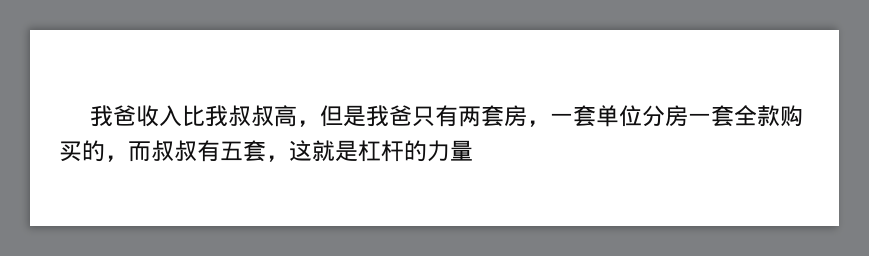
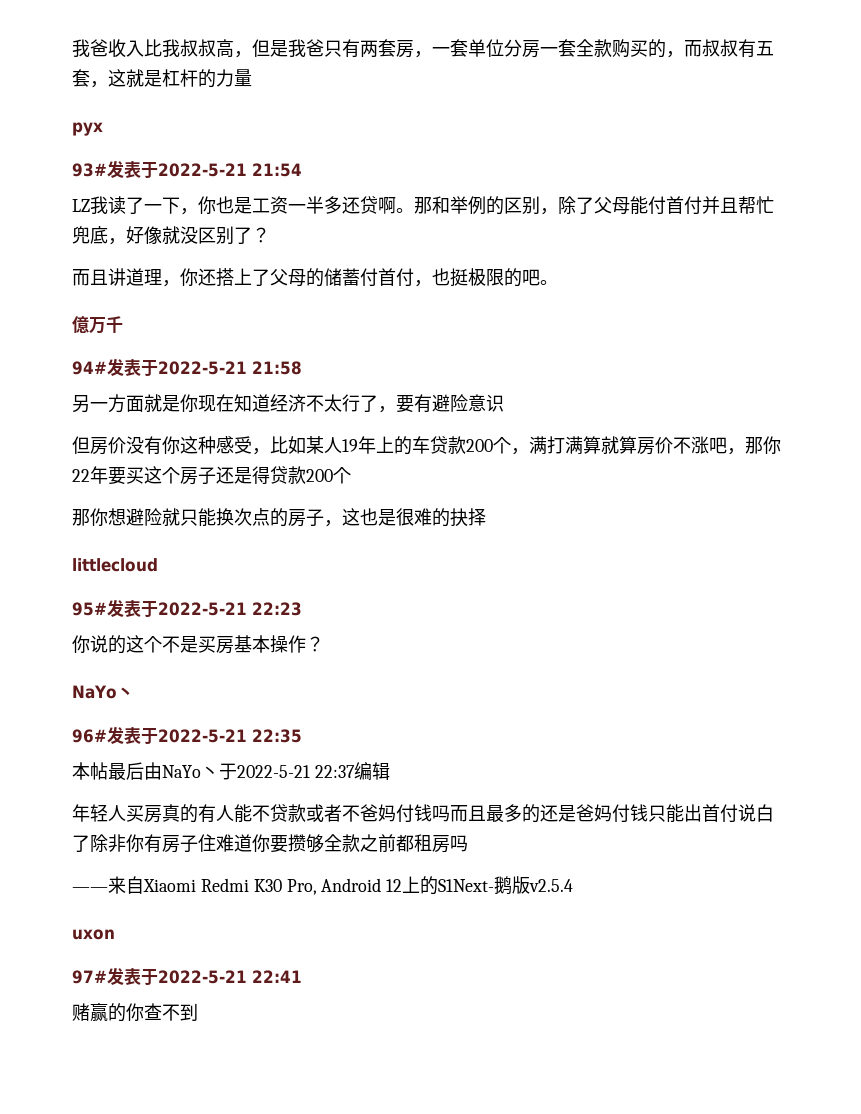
(473, 150) none -> [72,122,103,136] [72,160,302,178] [72,196,774,215] [72,226,270,245] [72,268,558,287] [72,316,123,334] [72,358,302,376] [72,394,504,413] [72,436,781,455] [72,466,351,485] [72,508,486,527] [72,558,158,572] [72,599,302,617] [72,635,324,654] [72,685,134,699] [72,726,302,744] [72,762,390,780] [72,804,774,823] [72,834,468,853] [72,876,574,895] [72,929,115,940] [72,967,302,985] [72,1002,198,1022] // pyx // 93#发表于2022-5-21 21:54 // LZ我读了一下，你也是工资一半多还贷啊。那和举例的区别，除了父母能付首付并且帮忙兜底，好像就没区别了？ // 而且讲道理，你还搭上了父母的储蓄付首付，也挺极限的吧。 // 億万千 // 94#发表于2022-5-21 21:58 // 另一方面就是你现在知道经济不太行了，要有避险意识 // 但房价没有你这种感受，比如某人19年上的车贷款200个，满打满算就算房价不涨吧，那你22年要买这个房子还是得贷款200个 // 那你想避险就只能换次点的房子，这也是很难的抉择 // littlecloud // 95#发表于2022-5-21 22:23 // 你说的这个不是买房基本操作？ // NaYo丶 // 96#发表于2022-5-21 22:35 // 本帖最后由NaYo丶于2022-5-21 22:37编辑 // 年轻人买房真的有人能不贷款或者不爸妈付钱吗而且最多的还是爸妈付钱只能出首付说白了除非你有房子住难道你要攒够全款之前都租房吗 // ——来自Xiaomi Redmi K30 Pro, Android 12上的S1Next-鹅版v2.5.4 // uxon // 97#发表于2022-5-21 22:41 // 赌赢的你查不到

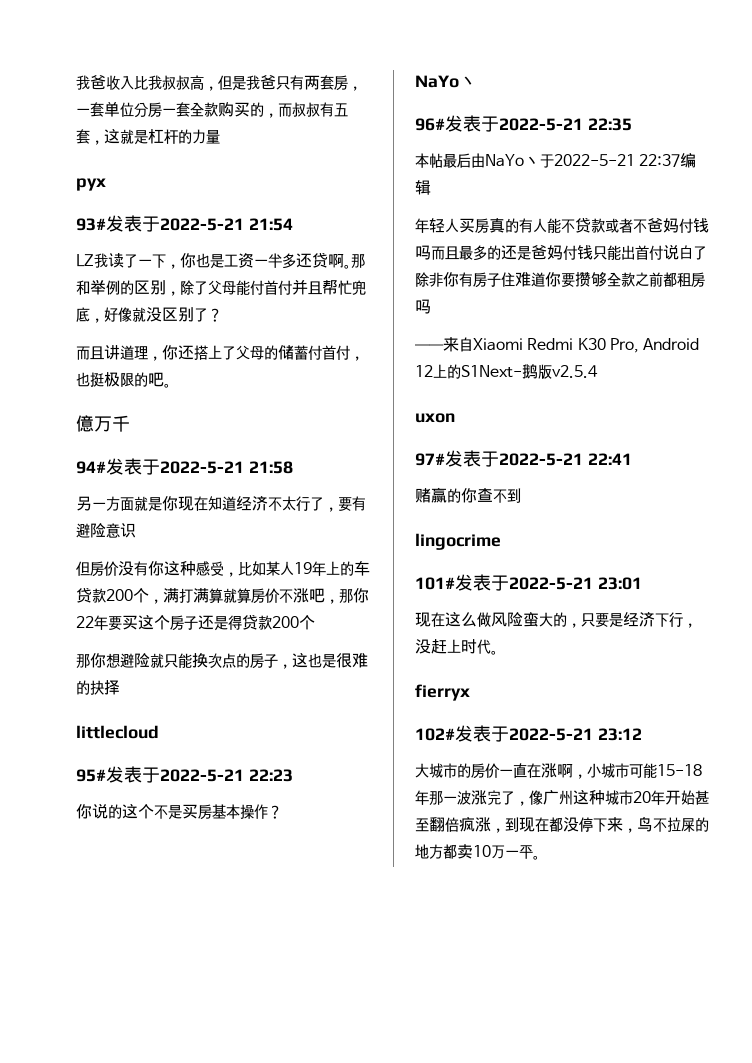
(198, 1012) none -> [415,533,501,550] [415,574,642,591] [415,612,697,628] [415,639,498,655] [415,684,470,701] [415,725,642,742] [415,763,702,779] [415,790,709,806] [415,816,709,833] [415,844,540,860] // lingocrime // 101#发表于2022-5-21 23:01 // 现在这么做风险蛮大的，只要是经济下行，没赶上时代。 // fierryx // 102#发表于2022-5-21 23:12 // 大城市的房价一直在涨啊，小城市可能15-18年那一波涨完了，像广州这种城市20年开始甚至翻倍疯涨，到现在都没停下来，鸟不拉屎的地方都卖10万一平。

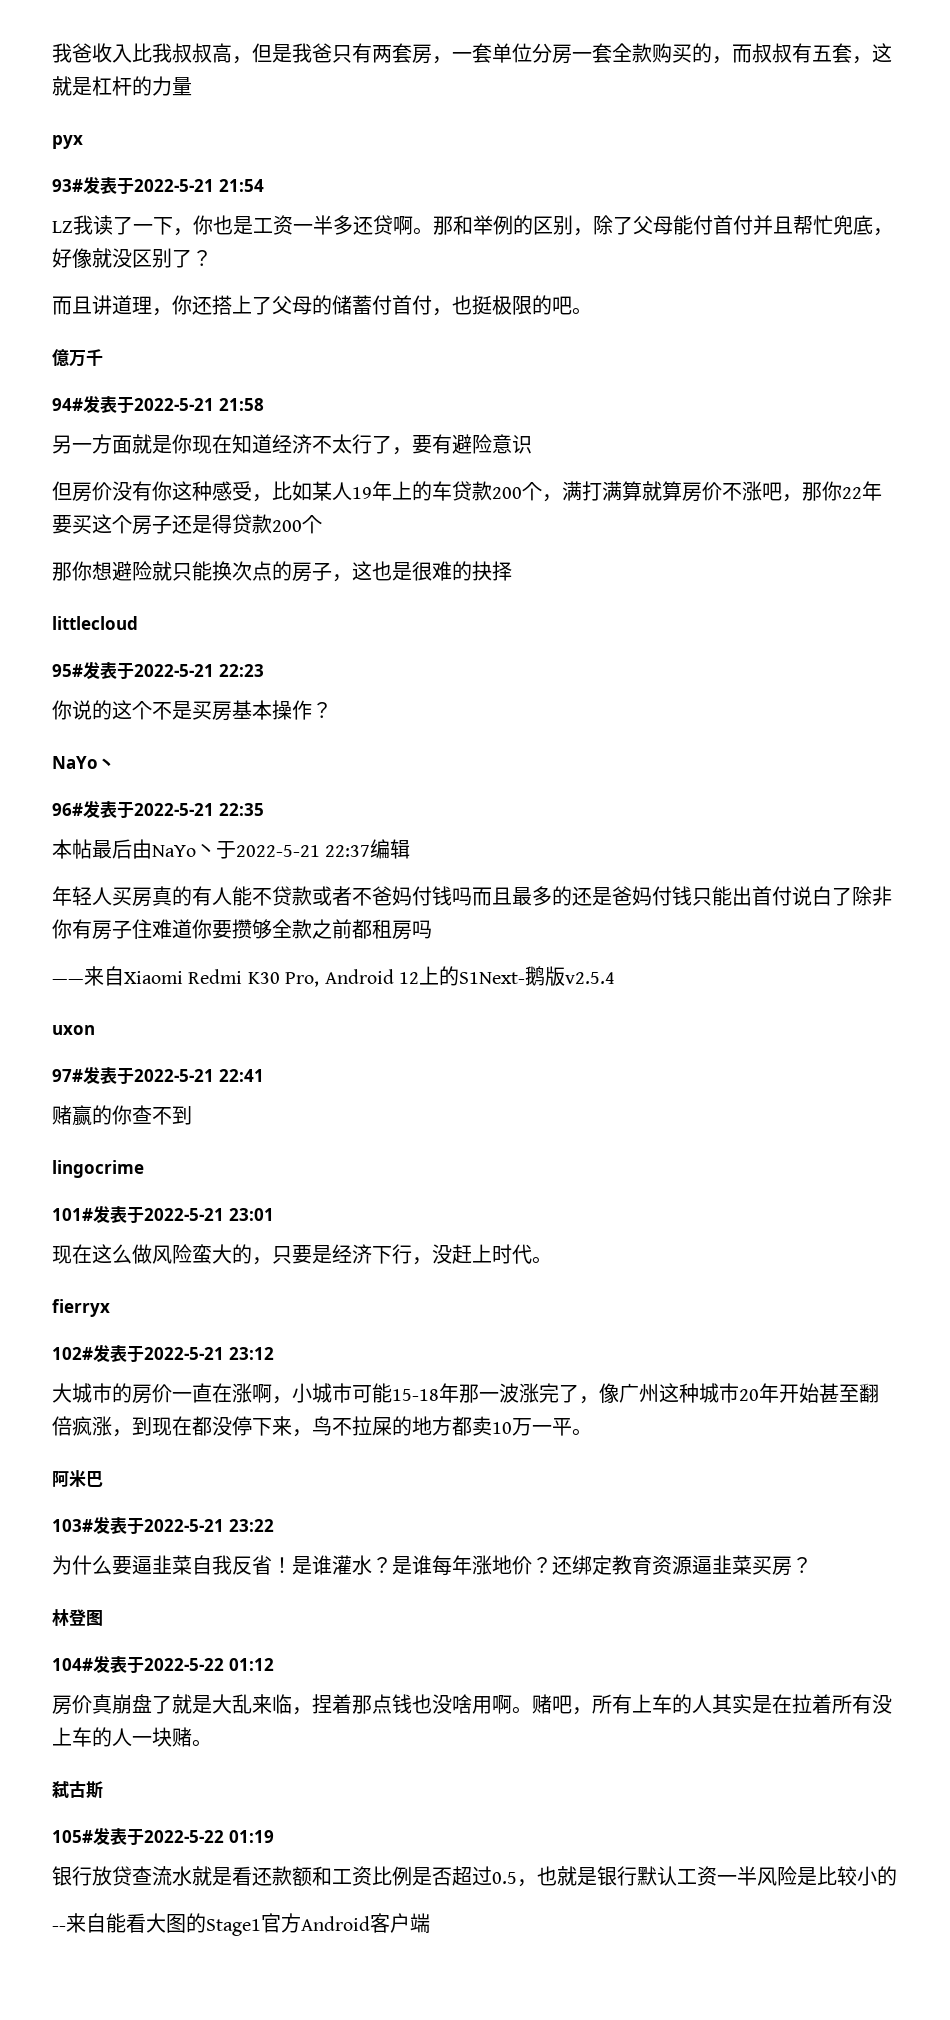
(540, 857) none -> [52,1470,103,1487] [52,1516,274,1534] [52,1555,812,1576] [52,1609,103,1626] [52,1655,274,1673] [52,1694,892,1715] [52,1727,212,1747] [52,1781,103,1798] [52,1827,274,1845] [52,1866,897,1887] [52,1913,430,1936] // 阿米巴 // 103#发表于2022-5-21 23:22 // 为什么要逼韭菜自我反省！是谁灌水？是谁每年涨地价？还绑定教育资源逼韭菜买房？ // 林登图 // 104#发表于2022-5-22 01:12 // 房价真崩盘了就是大乱来临，捏着那点钱也没啥用啊。赌吧，所有上车的人其实是在拉着所有没上车的人一块赌。 // 弑古斯 // 105#发表于2022-5-22 01:19 // 银行放贷查流水就是看还款额和工资比例是否超过0.5，也就是银行默认工资一半风险是比较小的 // --来自能看大图的Stage1官方Android客户端

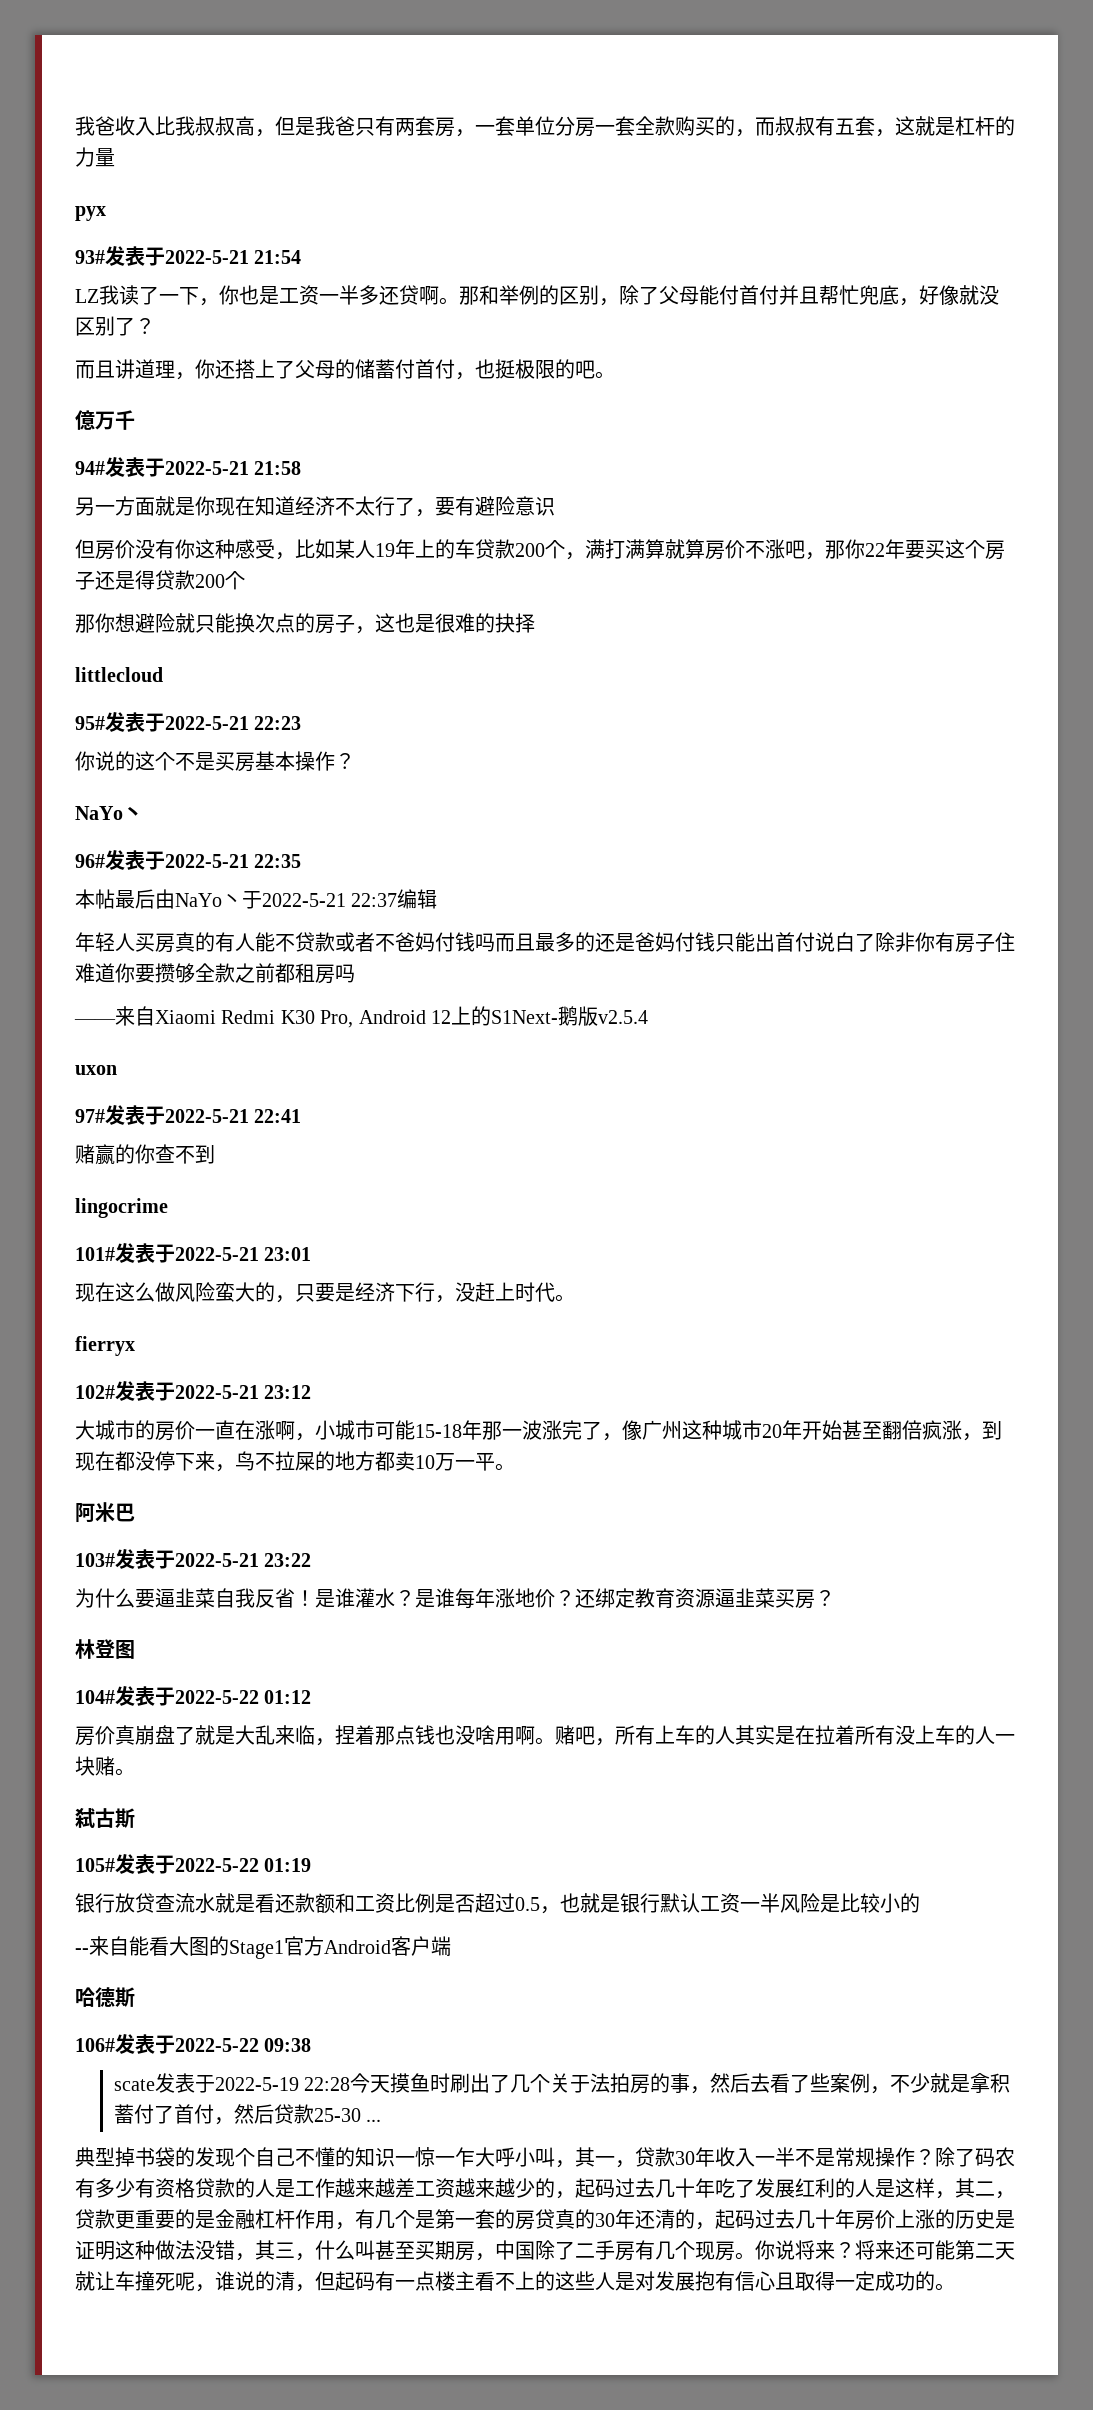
(430, 1923) none -> [75,1987,135,2008] [75,2034,312,2054] [113,2073,1011,2094] [113,2104,382,2125] [75,2147,1015,2168] [75,2178,1015,2199] [75,2209,1015,2230] [75,2240,1015,2261] [75,2271,955,2292] // 哈德斯 // 106#发表于2022-5-22 09:38 // scate发表于2022-5-19 22:28今天摸鱼时刷出了几个关于法拍房的事，然后去看了些案例，不少就是拿积蓄付了首付，然后贷款25-30 ... // 典型掉书袋的发现个自己不懂的知识一惊一乍大呼小叫，其一，贷款30年收入一半不是常规操作？除了码农有多少有资格贷款的人是工作越来越差工资越来越少的，起码过去几十年吃了发展红利的人是这样，其二，贷款更重要的是金融杠杆作用，有几个是第一套的房贷真的30年还清的，起码过去几十年房价上涨的历史是证明这种做法没错，其三，什么叫甚至买期房，中国除了二手房有几个现房。你说将来？将来还可能第二天就让车撞死呢，谁说的清，但起码有一点楼主看不上的这些人是对发展抱有信心且取得一定成功的。

